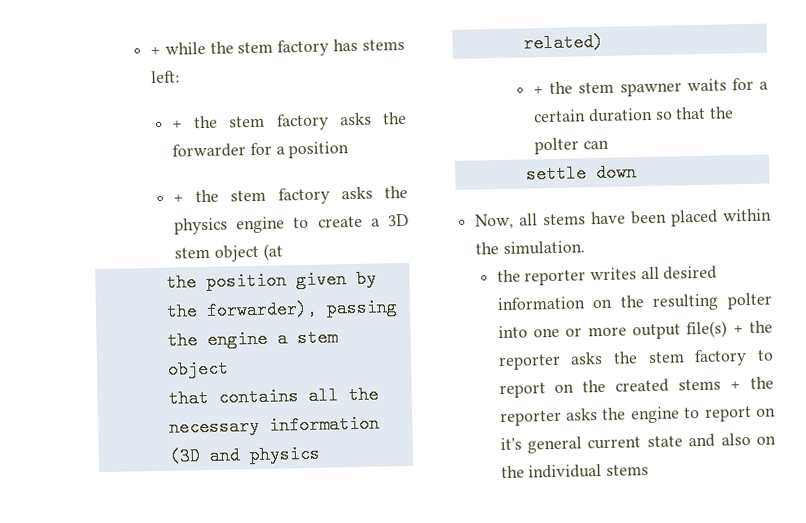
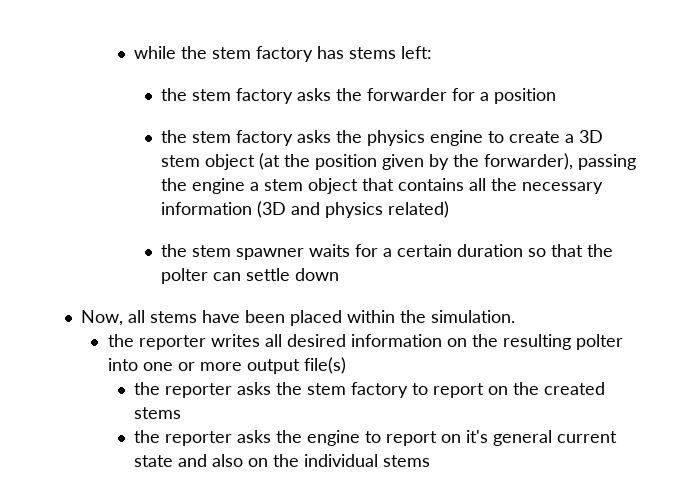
[149,46,161,56] + -> (134, 52) none
[172,120,184,129] + -> (433, 52) none
[173,194,185,203] + -> (557, 96) none
(283, 252) // -> (281, 161) none
(229, 369) // -> (359, 186) none
[533,86,545,95] + -> (450, 209) none
(609, 144) // -> (242, 276) none
[732,325,744,334] + -> (346, 365) //
[730,381,742,390] + -> (182, 413) //

